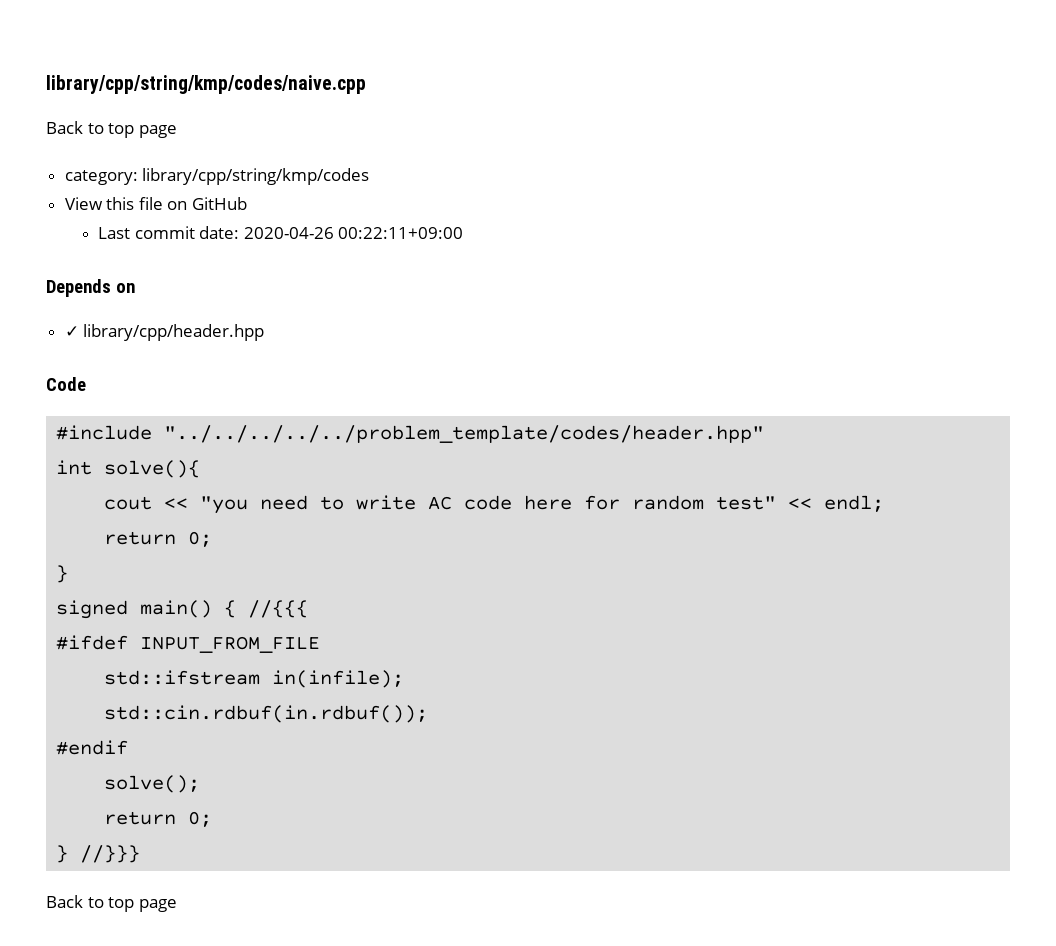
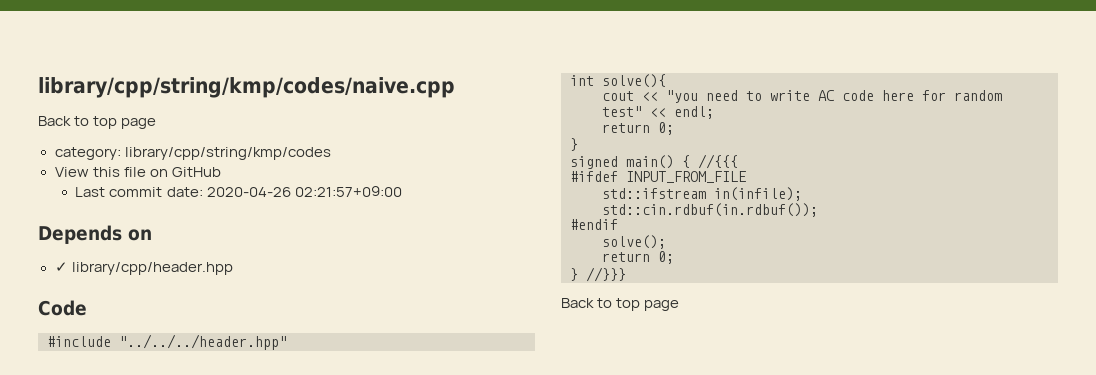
[338,227,464,239] 00:22:11+09:00 -> [294,186,402,197] 02:21:57+09:00
[164,425,765,443] "../../../../../problem_template/codes/header.hpp" -> [119,334,287,350] "../../../header.hpp"

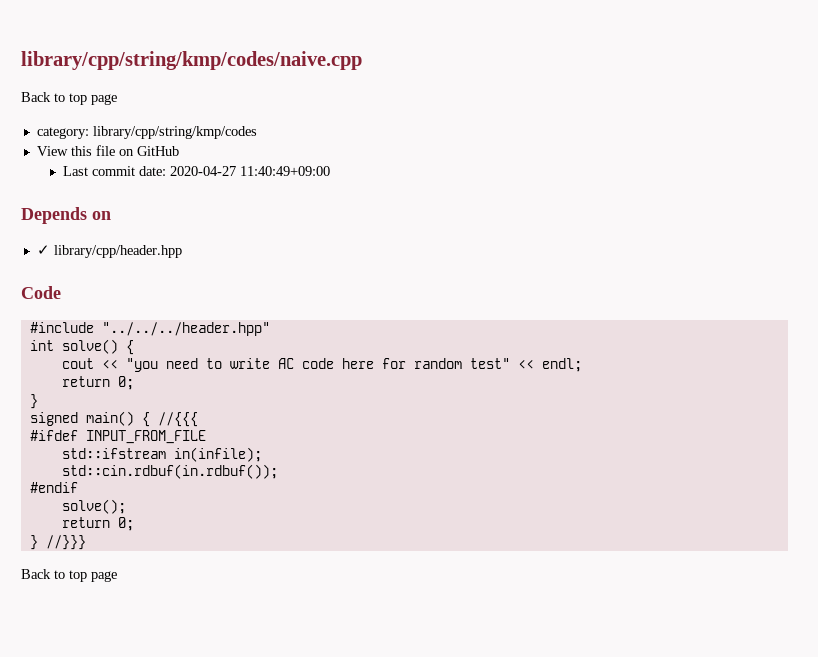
[206,186,402,197] 2020-04-26 02:21:57+09:00 -> [170,166,331,176] 2020-04-27 11:40:49+09:00
[602,74,666,88] solve(){ -> [61,339,134,355] solve() {

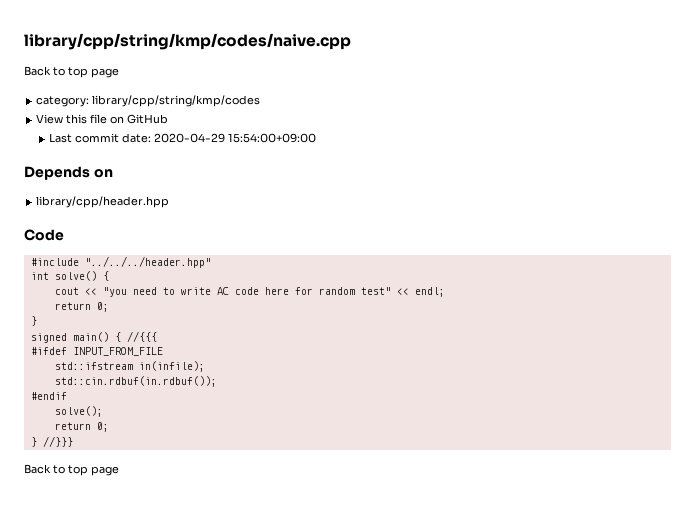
[170,166,331,176] 2020-04-27 11:40:49+09:00 -> [153,133,316,143] 2020-04-29 15:54:00+09:00
[36,245,50,255] ✓ -> (113, 173) none

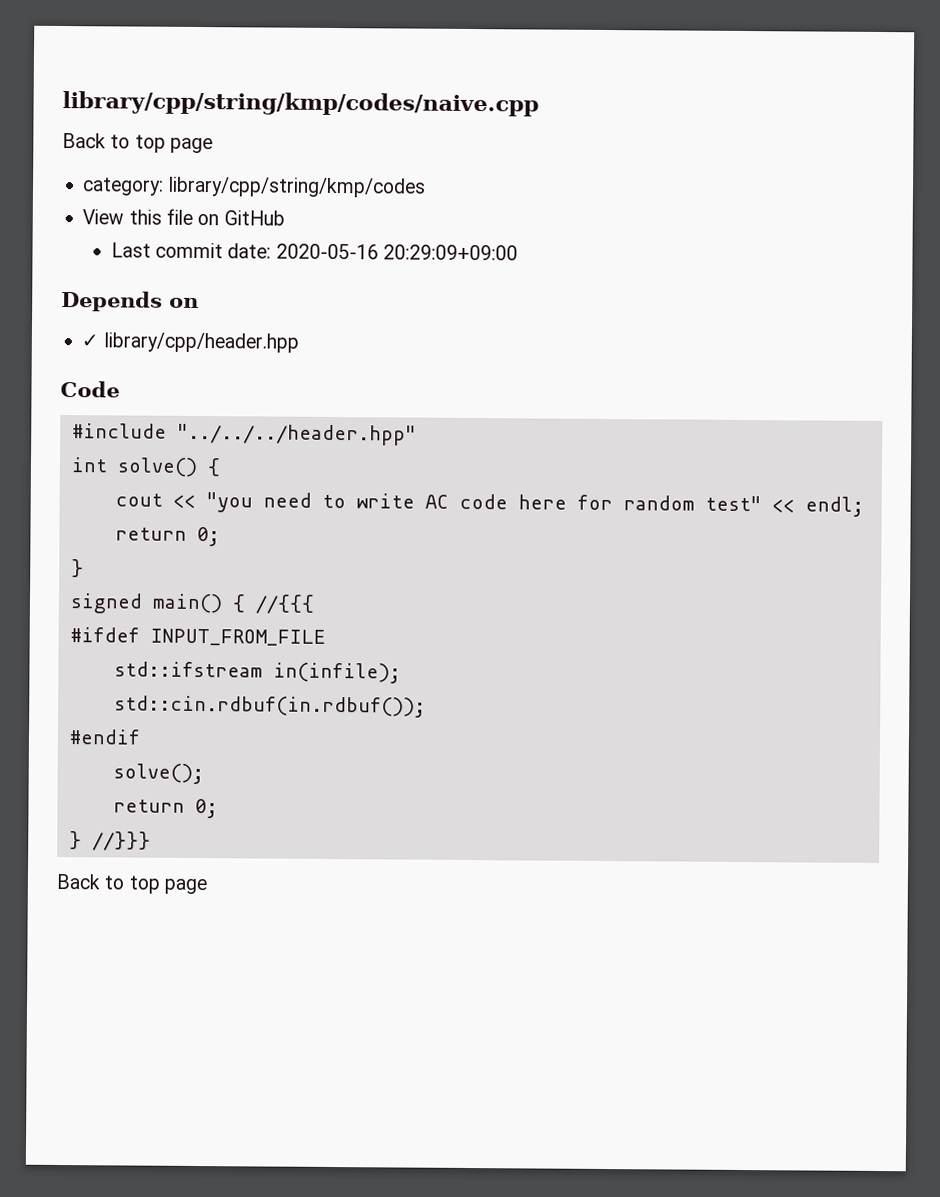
[153,133,316,143] 2020-04-29 15:54:00+09:00 -> [275,243,518,261] 2020-05-16 20:29:09+09:00
(113, 173) none -> [81,334,100,348] ✓

